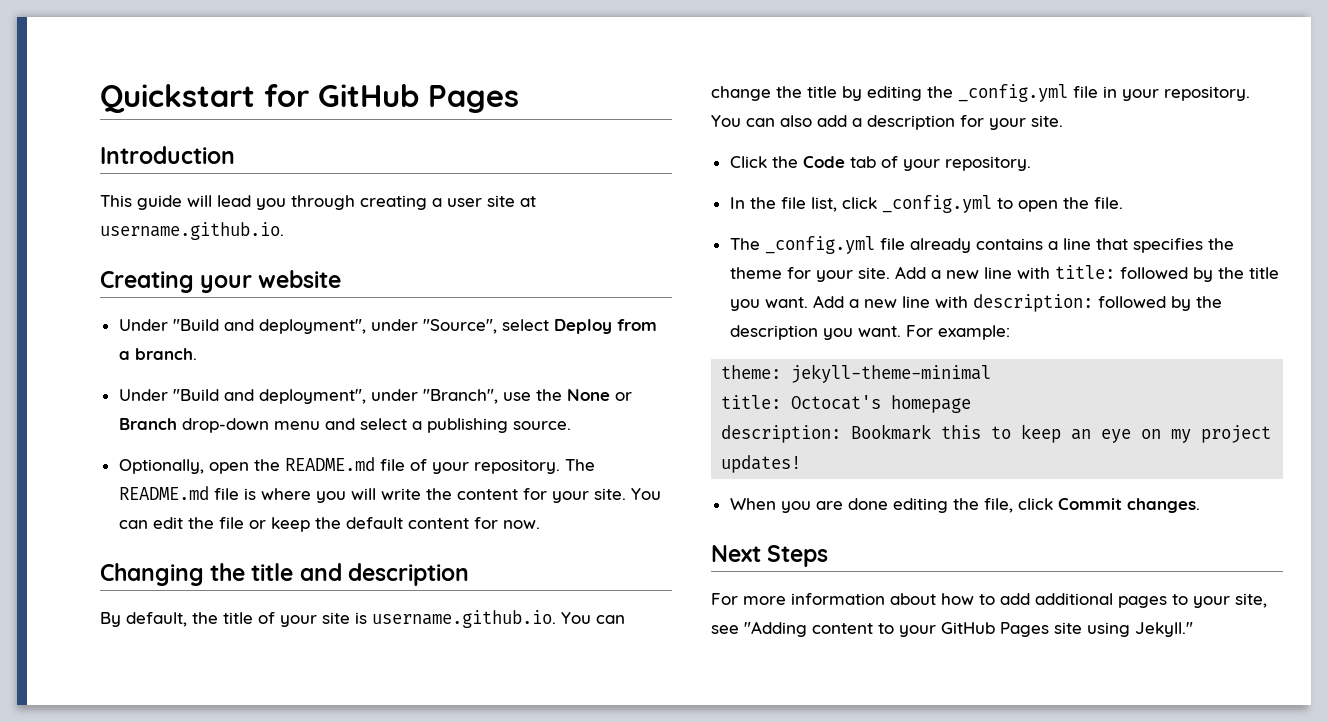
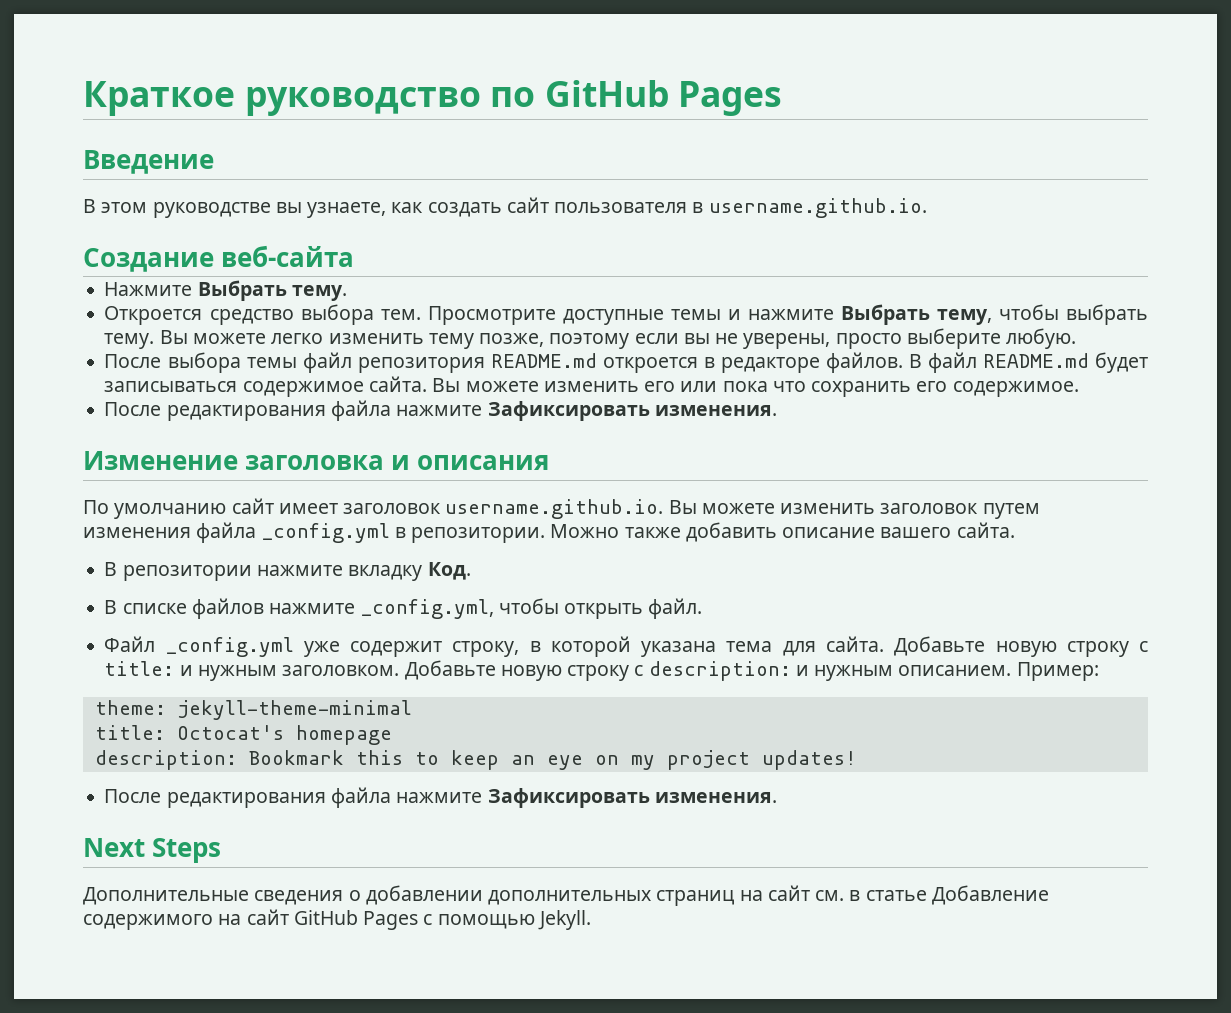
[100,84,309,113] Quickstart for -> [83,81,536,116] Краткое руководство по
[100,146,235,164] [100,195,536,210] [100,222,284,240] [100,270,342,293] [118,319,657,334] [118,348,197,360] [118,389,632,404] [118,418,571,433] [118,457,595,474] [118,486,661,503] [118,517,540,532] [100,563,469,586] [100,610,625,628] [711,84,1250,102] [711,115,1063,130] [729,156,1031,171] [729,195,1123,213] [729,236,1234,254] [729,265,1279,282] [729,294,1222,312] [729,325,1010,340] Introduction // This guide will lead you through creating a user site at username.github.io. // Creating your website // Under "Build and deployment", under "Source", select Deploy from a branch. // Under "Build and deployment", under "Branch", use the None or Branch drop-down menu and select a publishing source. // Optionally, open the README.md file of your repository. The README.md file is where you will write the content for your site. You can edit the file or keep the default content for now. // Changing the title and description // By default, the title of your site is username.github.io. You can change the title by editing the _config.yml file in your repository. You can also add a description for your site. // Click the Code tab of your repository. // In the file list, click _config.yml to open the file. // The _config.yml file already contains a line that specifies the theme for your site. Add a new line with title: followed by the title you want. Add a new line with description: followed by the description you want. For example: -> [83,150,214,174] [83,197,927,218] [83,245,355,272] [104,280,347,301] [104,304,1149,325] [104,328,1077,349] [104,352,1148,373] [104,376,1079,397] [104,400,777,421] [83,451,550,470] [83,498,1040,519] [83,522,1015,543] [104,562,471,581] [104,598,703,619] [104,636,1148,657] [104,660,1099,681] Введение // В этом руководстве вы узнаете, как создать сайт пользователя в username.github.io. // Создание веб-сайта // Нажмите Выбрать тему. // Откроется средство выбора тем. Просмотрите доступные темы и нажмите Выбрать тему, чтобы выбрать тему. Вы можете легко изменить тему позже, поэтому если вы не уверены, просто выберите любую. // После выбора темы файл репозитория README.md откроется в редакторе файлов. В файл README.md будет записываться содержимое сайта. Вы можете изменить его или пока что сохранить его содержимое. // После редактирования файла нажмите Зафиксировать изменения. // Изменение заголовка и описания // По умолчанию сайт имеет заголовок username.github.io. Вы можете изменить заголовок путем изменения файла _config.yml в репозитории. Можно также добавить описание вашего сайта. // В репозитории нажмите вкладку Код. // В списке файлов нажмите _config.yml, чтобы открыть файл. // Файл _config.yml уже содержит строку, в которой указана тема для сайта. Добавьте новую строку с title: и нужным заголовком. Добавьте новую строку с description: и нужным описанием. Пример:
[729,498,1200,513] [711,545,829,567] [711,593,1267,608] [711,621,1193,637] When you are done editing the file, click Commit changes. // Next Steps // For more information about how to add additional pages to your site, see "Adding content to your GitHub Pages site using Jekyll." -> [104,787,777,808] [83,838,222,863] [83,885,1049,906] [83,909,591,930] После редактирования файла нажмите Зафиксировать изменения. // Next Steps // Дополнительные сведения о добавлении дополнительных страниц на сайт см. в статье Добавление содержимого на сайт GitHub Pages с помощью Jekyll.

